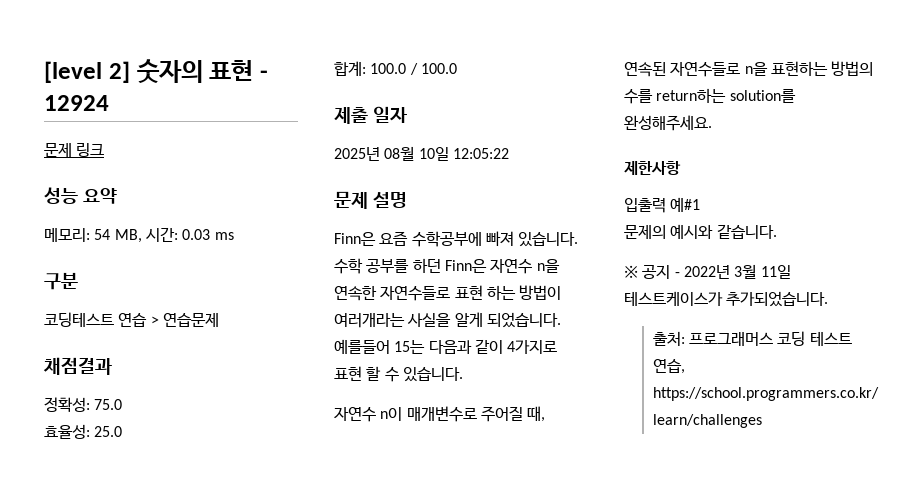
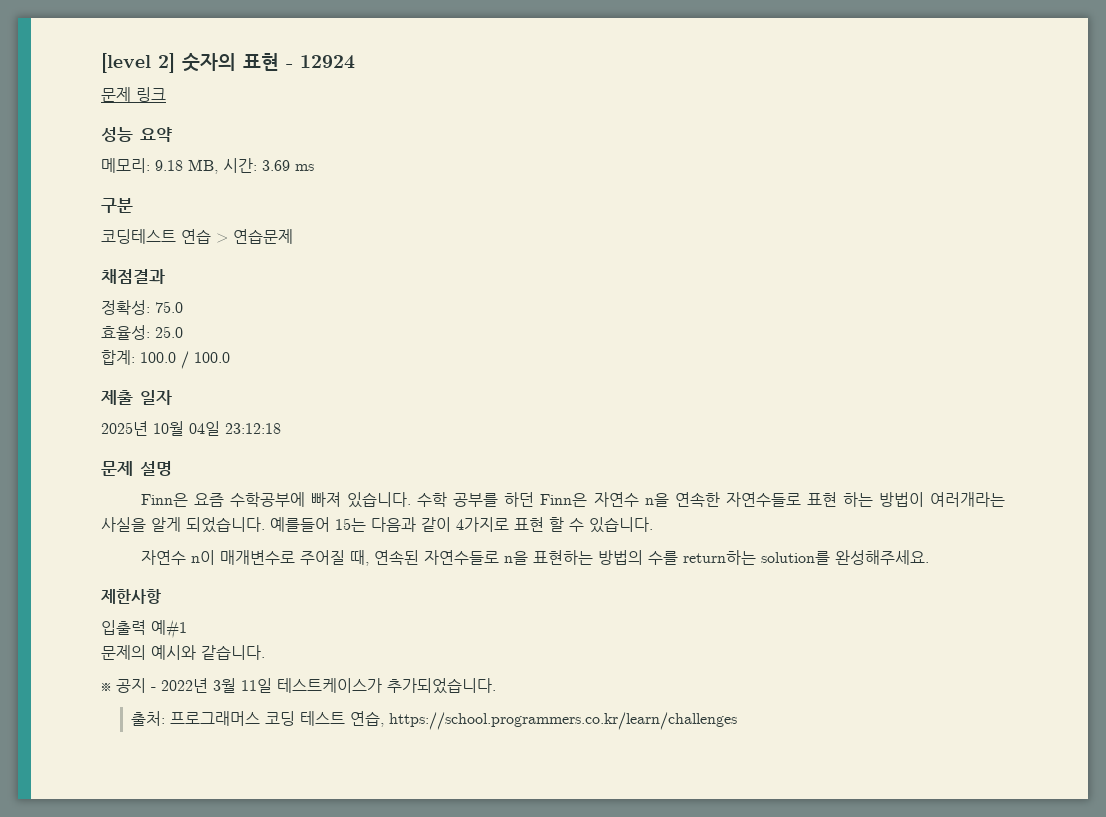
[94,229,111,240] 54 -> [155,160,183,171] 9.18
[182,229,211,240] 0.03 -> [262,160,290,171] 3.69
[384,146,509,161] 08월 10일 12:05:22 -> [153,421,281,436] 10월 04일 23:12:18

